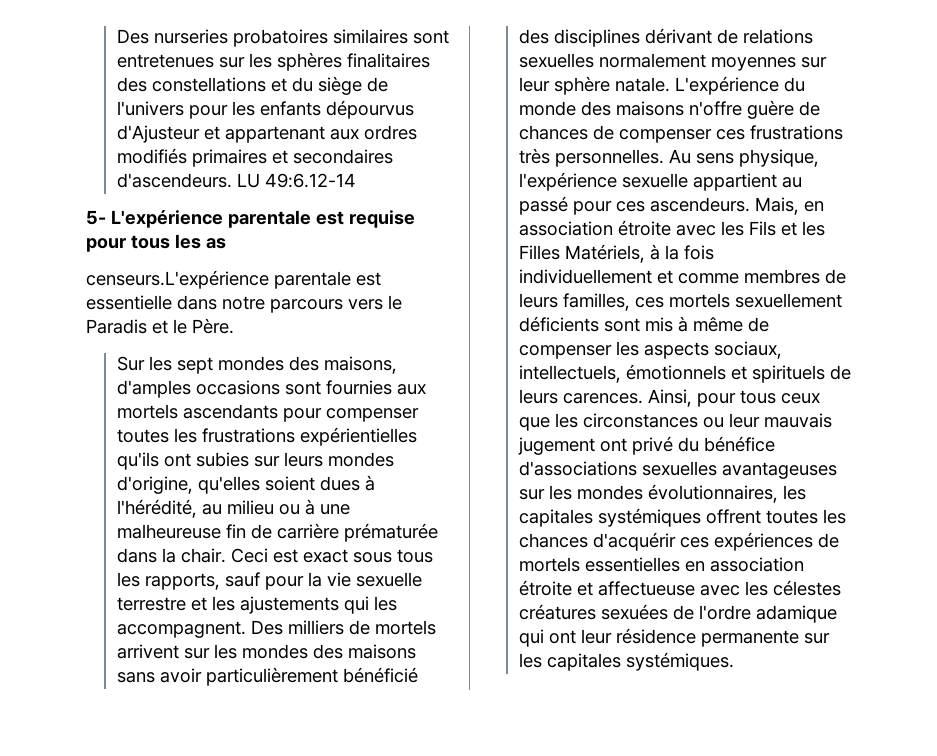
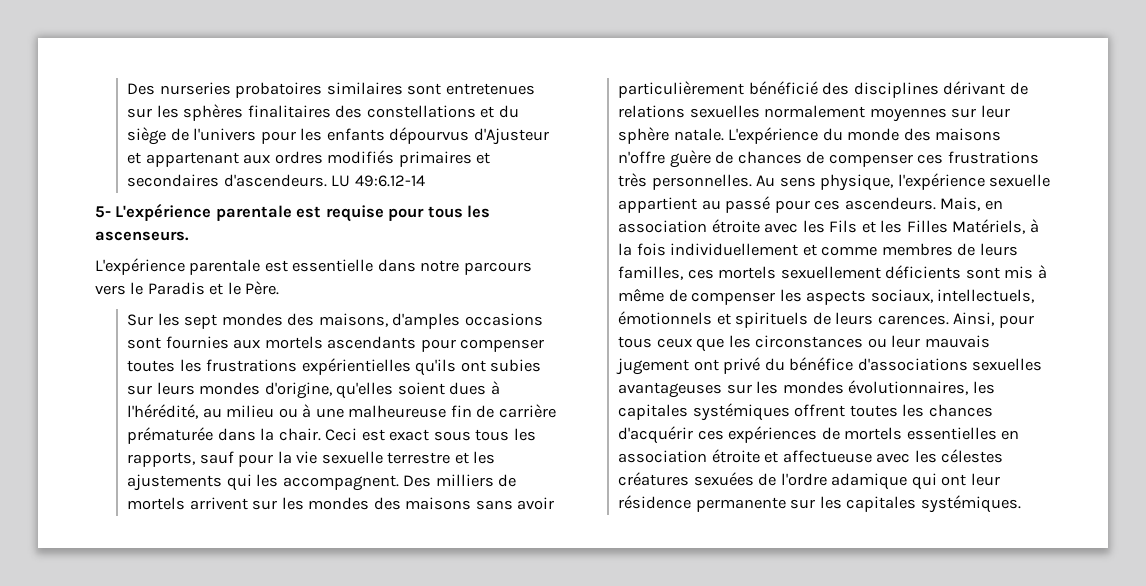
[206,238,226,249] [86,270,269,289] as // censeurs.L'expérience -> [95,231,189,241] [95,258,185,275] ascenseurs. // L'expérience

